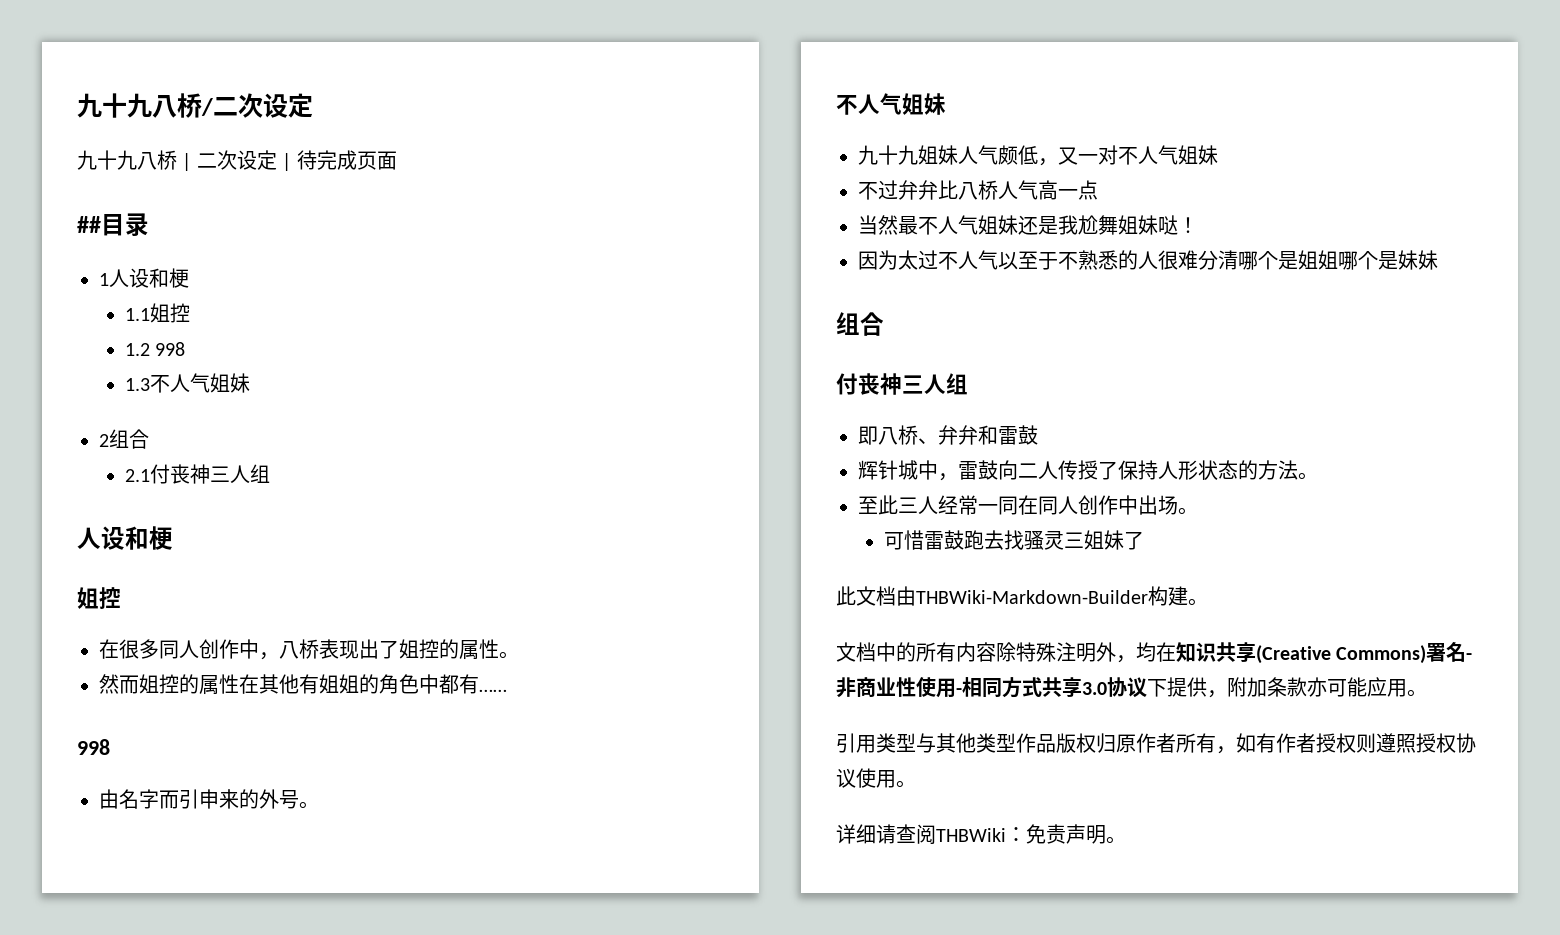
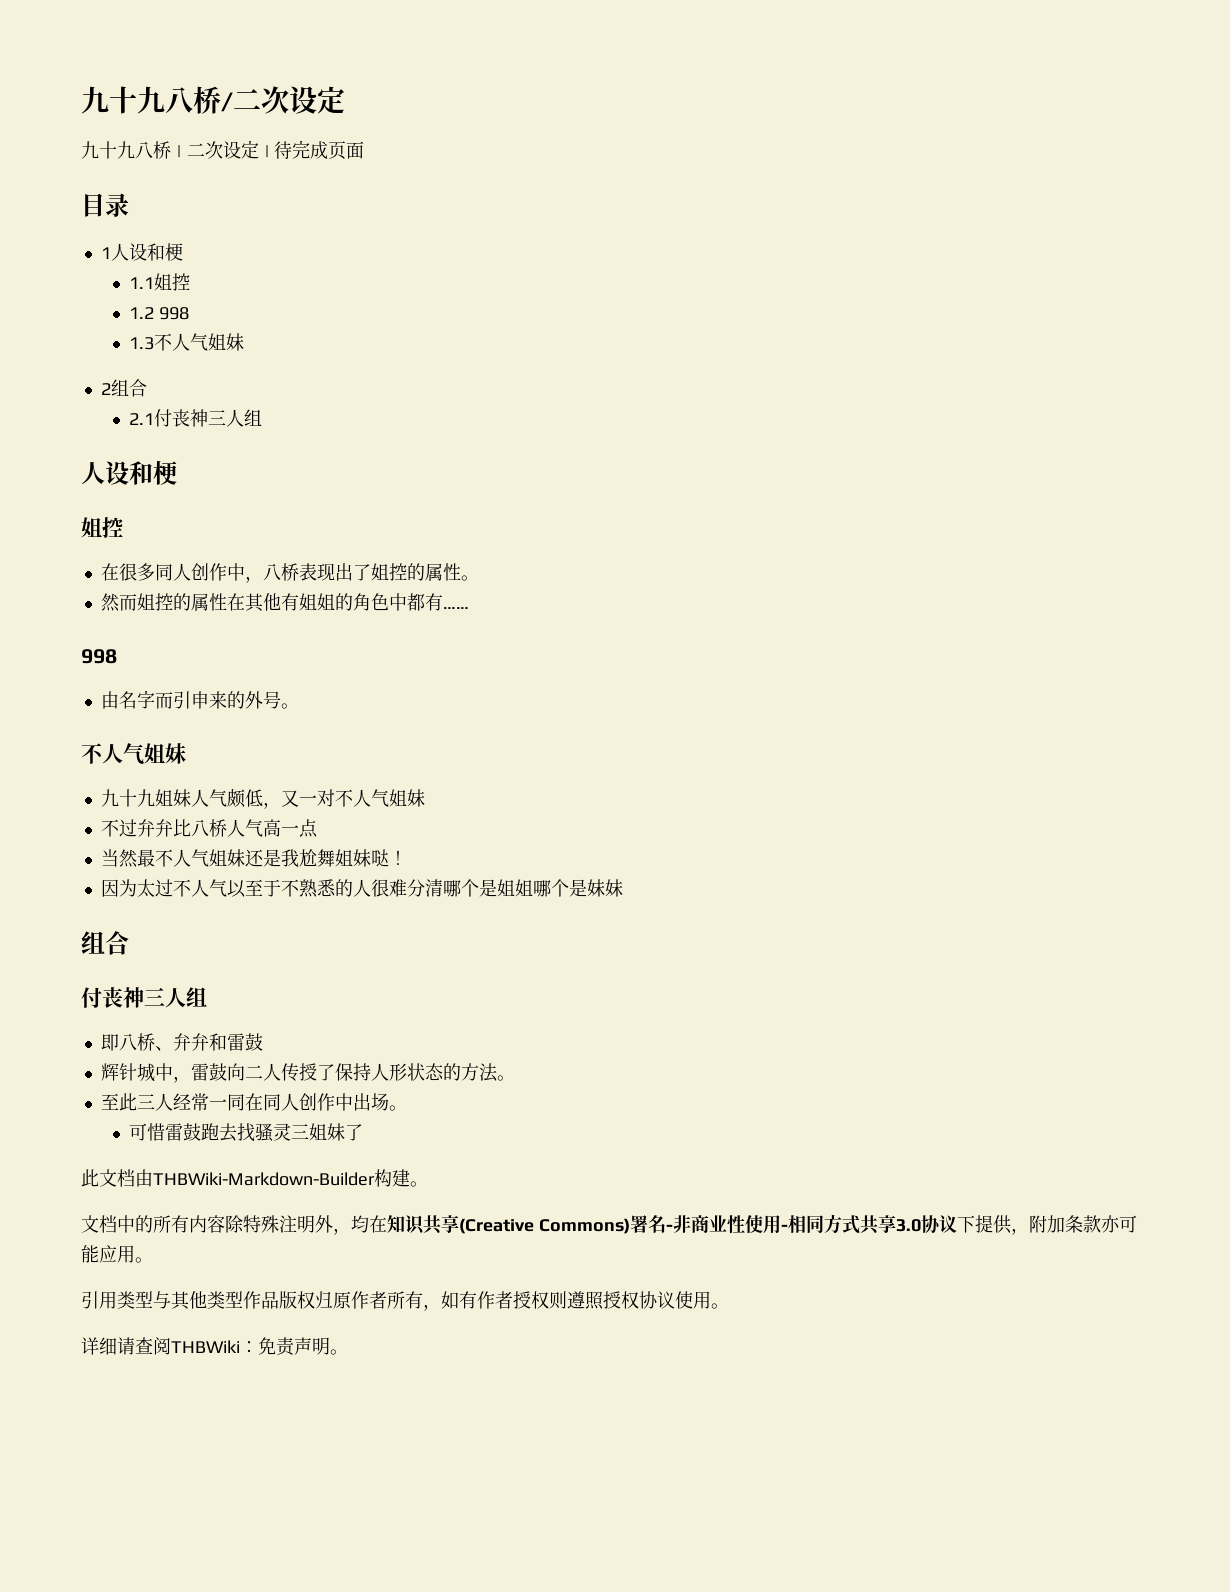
[77,216,101,233] ## -> (365, 150) none

